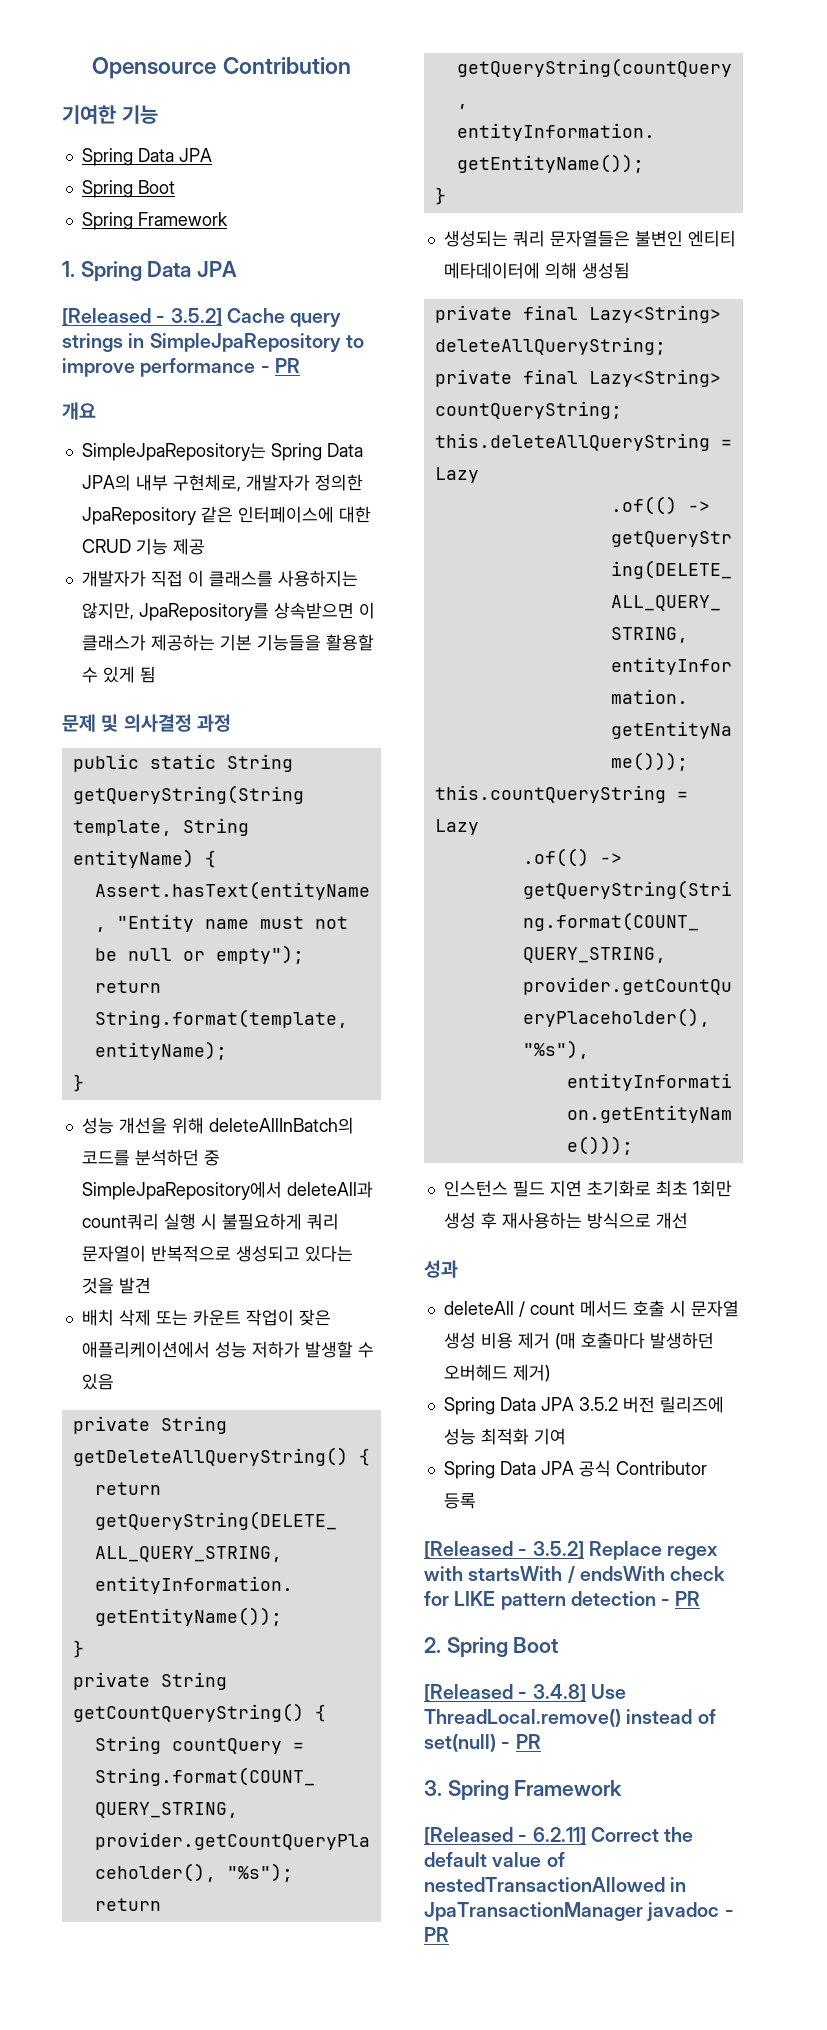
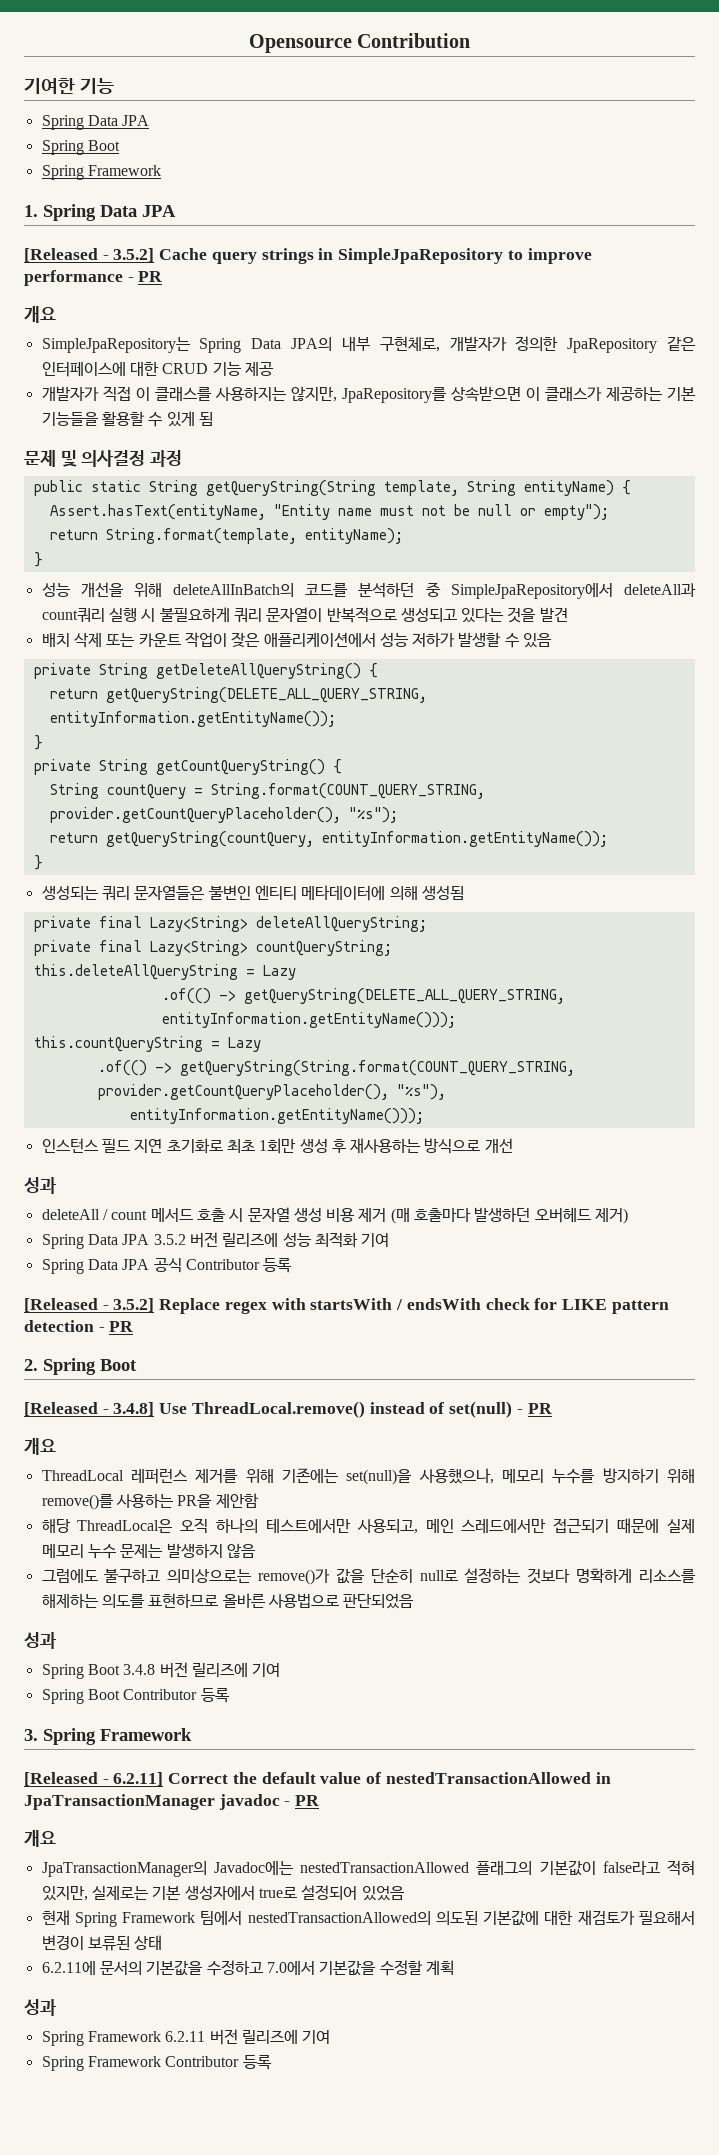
(541, 1741) none -> [24,1438,56,1455] [41,1468,695,1485] [41,1493,259,1510] [41,1518,696,1534] [41,1543,256,1559] [41,1568,696,1585] [41,1593,415,1609] [24,1632,56,1649] [41,1662,281,1679] [41,1688,230,1704] // 개요 // ThreadLocal 레퍼런스 제거를 위해 기존에는 set(null)을 사용했으나, 메모리 누수를 방지하기 위해 remove()를 사용하는 PR을 제안함 // 해당 ThreadLocal은 오직 하나의 테스트에서만 사용되고, 메인 스레드에서만 접근되기 때문에 실제 메모리 누수 문제는 발생하지 않음 // 그럼에도 불구하고 의미상으로는 remove()가 값을 단순히 null로 설정하는 것보다 명확하게 리소스를 해제하는 의도를 표현하므로 올바른 사용법으로 판단되었음 // 성과 // Spring Boot 3.4.8 버전 릴리즈에 기여 // Spring Boot Contributor 등록
(449, 1934) none -> [24,1830,56,1847] [41,1860,696,1877] [41,1885,405,1901] [41,1910,695,1927] [41,1935,163,1951] [41,1960,454,1976] [24,1999,56,2016] [41,2029,331,2046] [41,2055,272,2071] // 개요 // JpaTransactionManager의 Javadoc에는 nestedTransactionAllowed 플래그의 기본값이 false라고 적혀 있지만, 실제로는 기본 생성자에서 true로 설정되어 있었음 // 현재 Spring Framework 팀에서 nestedTransactionAllowed의 의도된 기본값에 대한 재검토가 필요해서 변경이 보류된 상태 // 6.2.11에 문서의 기본값을 수정하고 7.0에서 기본값을 수정할 계획 // 성과 // Spring Framework 6.2.11 버전 릴리즈에 기여 // Spring Framework Contributor 등록

